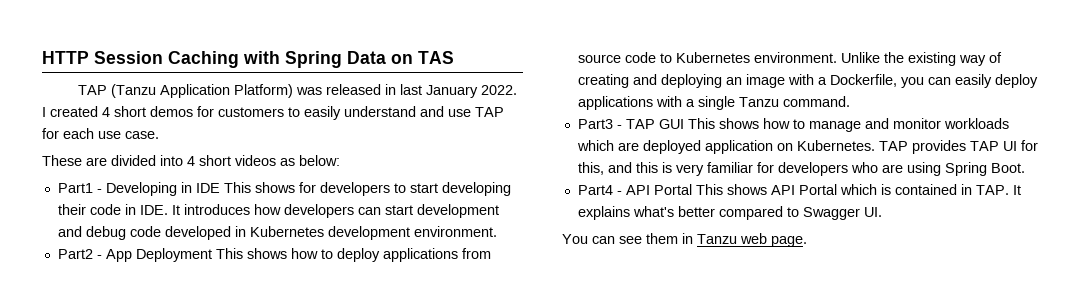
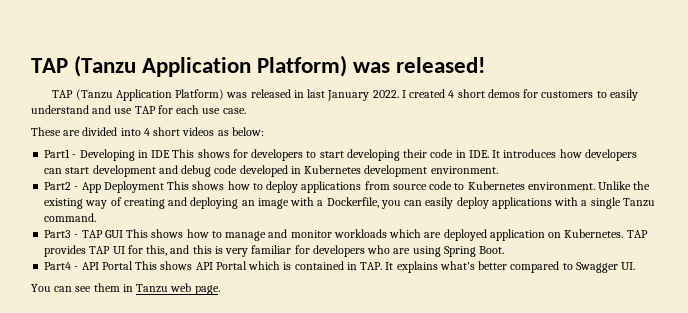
[42,51,454,68] HTTP Session Caching with Spring Data on TAS -> [31,55,486,77] TAP (Tanzu Application Platform) was released!

